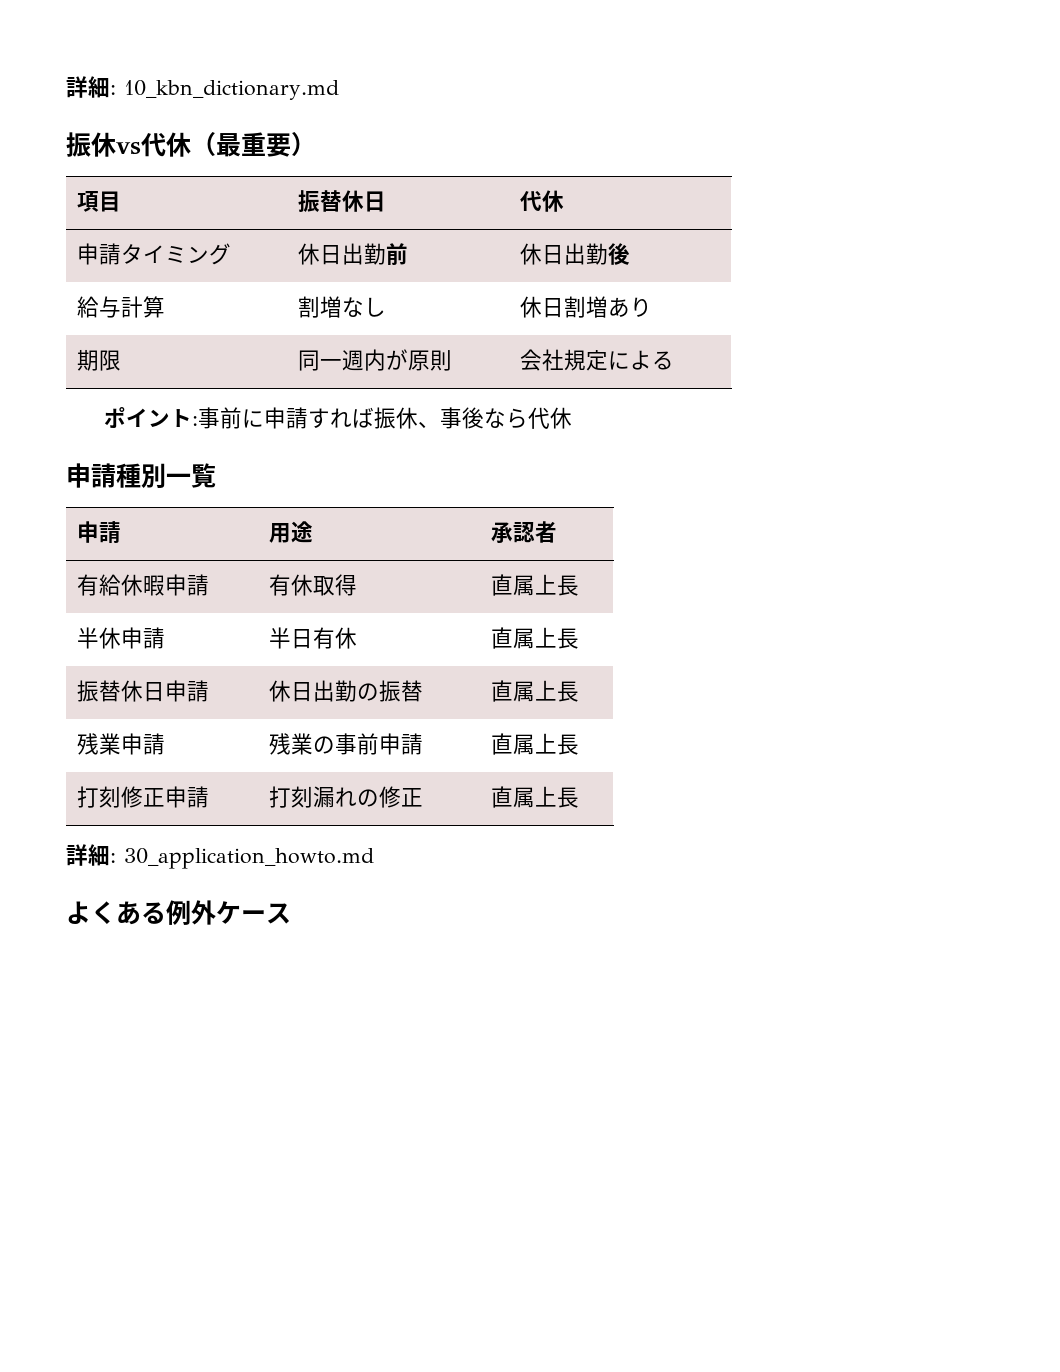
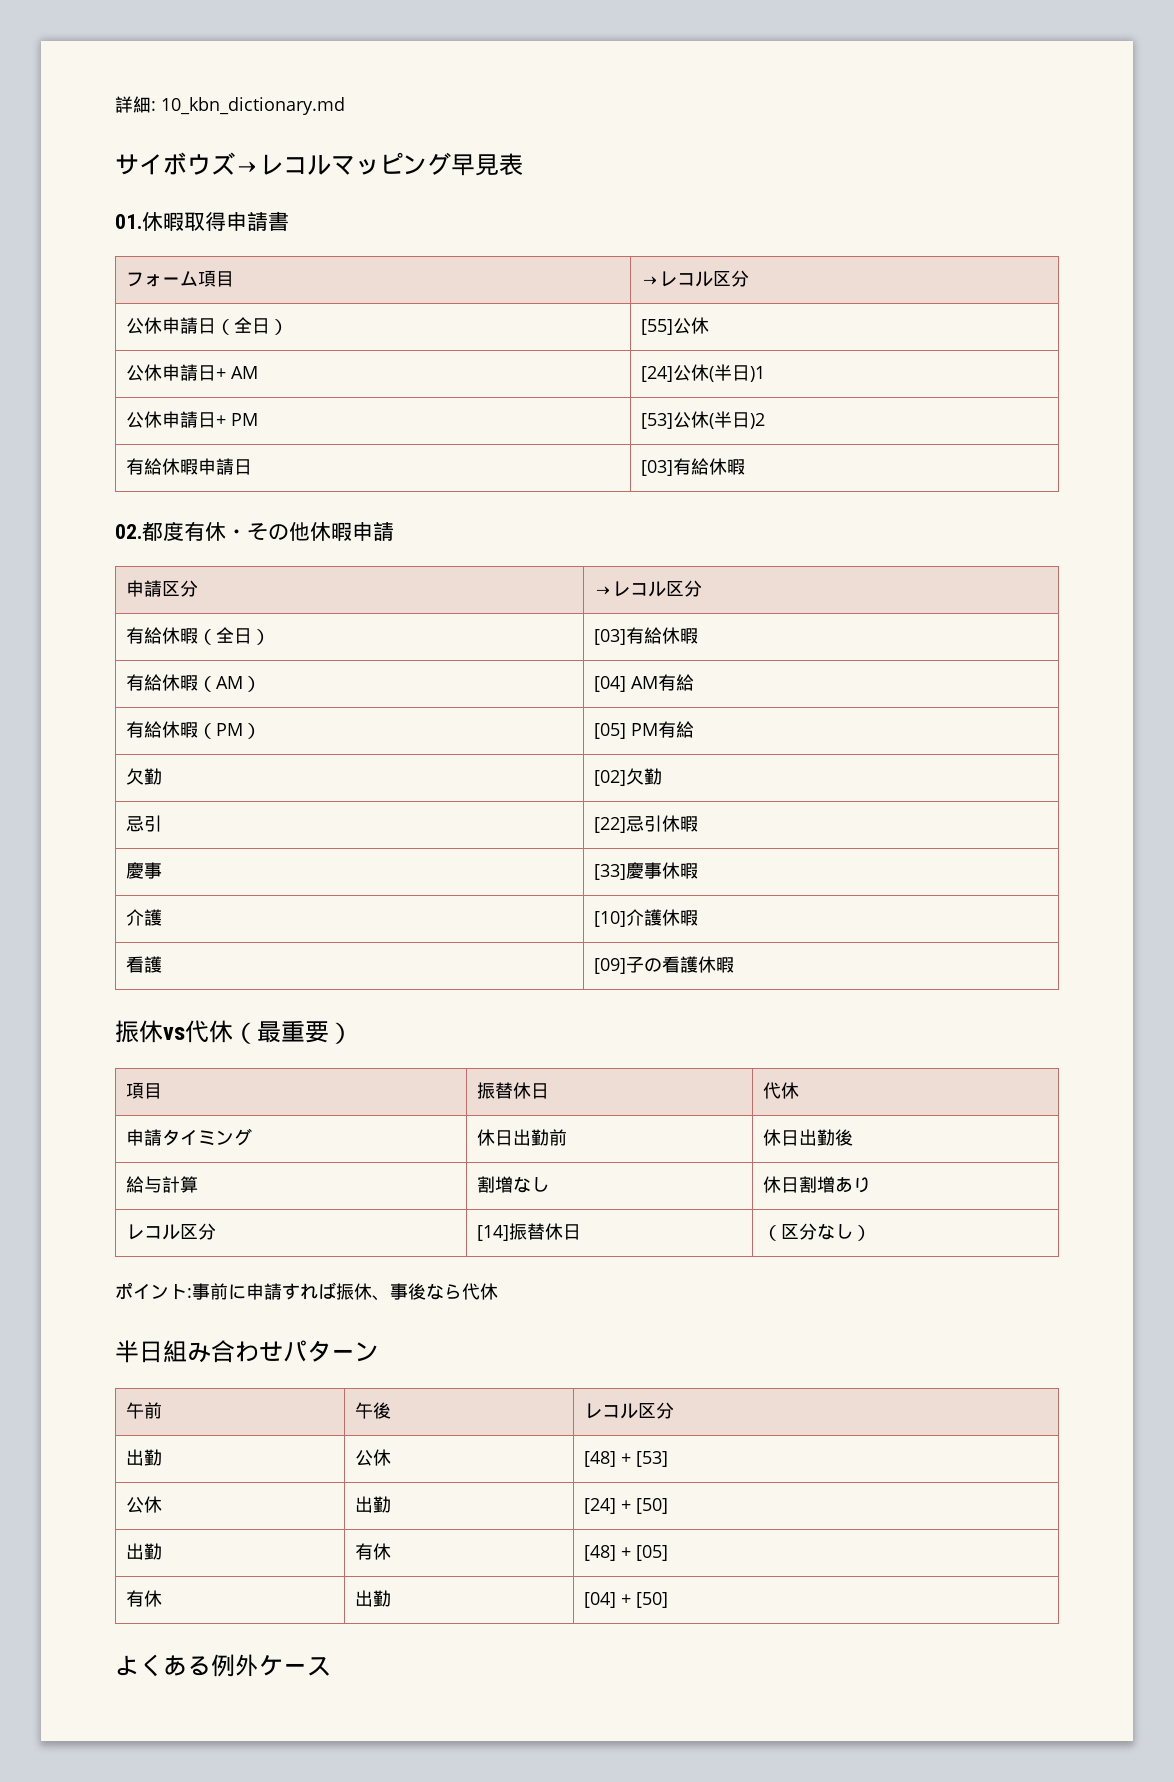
(339, 90) none -> [115,152,523,176] [115,211,289,231] [125,270,234,287] [640,270,749,287] [125,317,288,335] [640,317,709,335] [125,364,258,381] [640,364,765,382] [125,411,258,428] [640,411,765,429] [125,458,252,475] [640,458,745,476] [115,521,394,541] [125,580,198,597] [593,580,702,597] [125,627,270,645] [593,627,698,645] [125,674,261,692] [593,674,694,692] [125,721,261,739] [593,721,694,739] [125,768,162,785] [593,768,662,786] [125,815,162,832] [593,815,698,833] [125,862,162,879] [593,862,698,880] [125,909,162,926] [593,909,698,927] [125,956,162,973] [593,956,734,974] // サイボウズ→レコルマッピング早見表 // 01.休暇取得申請書 // フォーム項目 | →レコル区分 // 公休申請日（全日） | [55]公休 // 公休申請日+ AM | [24]公休(半日)1 // 公休申請日+ PM | [53]公休(半日)2 // 有給休暇申請日 | [03]有給休暇 // 02.都度有休・その他休暇申請 // 申請区分 | →レコル区分 // 有給休暇（全日） | [03]有給休暇 // 有給休暇（AM） | [04] AM有給 // 有給休暇（PM） | [05] PM有給 // 欠勤 | [02]欠勤 // 忌引 | [22]忌引休暇 // 慶事 | [33]慶事休暇 // 介護 | [10]介護休暇 // 看護 | [09]子の看護休暇
[76,349,121,371] [297,349,452,371] [519,349,674,371] 期限 | 同一週内が原則 | 会社規定による -> [125,1223,216,1240] [476,1223,581,1241] [762,1223,871,1241] レコル区分 | [14]振替休日 | （区分なし）
[66,463,216,489] [76,521,121,544] [268,521,313,543] [490,521,557,543] [76,574,209,596] [268,574,357,596] [490,574,579,596] [76,627,165,649] [268,627,357,649] [490,627,579,649] [76,680,209,702] [268,680,423,702] [490,680,579,702] [76,733,165,755] [268,733,423,755] [490,733,579,755] [76,786,209,808] [268,786,423,808] [490,786,579,808] [66,844,374,869] 申請種別一覧 // 申請 | 用途 | 承認者 // 有給休暇申請 | 有休取得 | 直属上長 // 半休申請 | 半日有休 | 直属上長 // 振替休日申請 | 休日出勤の振替 | 直属上長 // 残業申請 | 残業の事前申請 | 直属上長 // 打刻修正申請 | 打刻漏れの修正 | 直属上長 // 詳細: 30_application_howto.md -> [115,1340,379,1363] [125,1402,162,1419] [354,1402,391,1419] [583,1402,674,1419] [125,1449,162,1466] [354,1449,391,1466] [583,1451,668,1467] [125,1496,162,1513] [354,1496,391,1513] [583,1498,668,1514] [125,1543,162,1560] [354,1543,391,1560] [583,1545,668,1561] [125,1590,162,1607] [354,1590,391,1607] [583,1592,668,1608] 半日組み合わせパターン // 午前 | 午後 | レコル区分 // 出勤 | 公休 | [48] + [53] // 公休 | 出勤 | [24] + [50] // 出勤 | 有休 | [48] + [05] // 有休 | 出勤 | [04] + [50]

